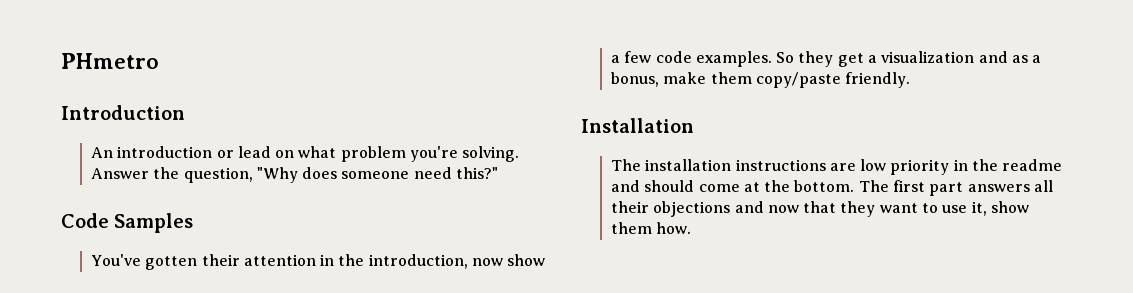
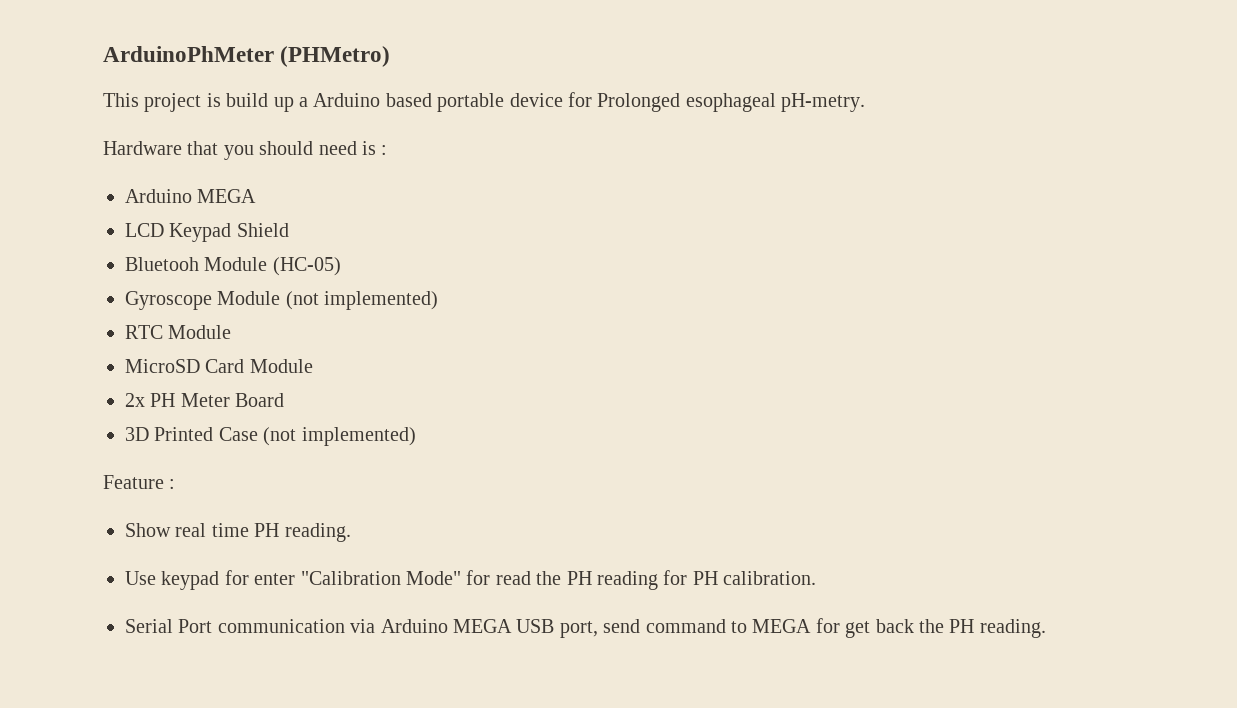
[61,53,159,69] [61,105,185,120] [90,146,520,162] [90,167,499,183] [61,213,194,233] [90,254,546,270] [610,51,1042,67] [610,72,911,88] [581,118,694,133] [610,159,1063,175] [610,180,1054,196] [610,201,1030,217] [610,222,692,234] PHmetro // Introduction // An introduction or lead on what problem you're solving. Answer the question, "Why does someone need this?" // Code Samples // You've gotten their attention in the introduction, now show a few code examples. So they get a visualization and as a bonus, make them copy/paste friendly. // Installation // The installation instructions are low priority in the readme and should come at the bottom. The first part answers all their objections and now that they want to use it, show them how. -> [103,46,391,67] [103,92,866,112] [103,141,388,160] [125,189,257,203] [125,223,289,242] [125,257,341,276] [125,291,439,310] [125,325,232,339] [125,359,313,373] [125,393,285,407] [125,427,416,446] [103,475,176,489] [125,523,351,542] [125,570,817,590] [125,618,1046,638] ArduinoPhMeter (PHMetro) // This project is build up a Arduino based portable device for Prolonged esophageal pH-metry. // Hardware that you should need is : // Arduino MEGA // LCD Keypad Shield // Bluetooh Module (HC-05) // Gyroscope Module (not implemented) // RTC Module // MicroSD Card Module // 2x PH Meter Board // 3D Printed Case (not implemented) // Feature : // Show real time PH reading. // Use keypad for enter "Calibration Mode" for read the PH reading for PH calibration. // Serial Port communication via Arduino MEGA USB port, send command to MEGA for get back the PH reading.

